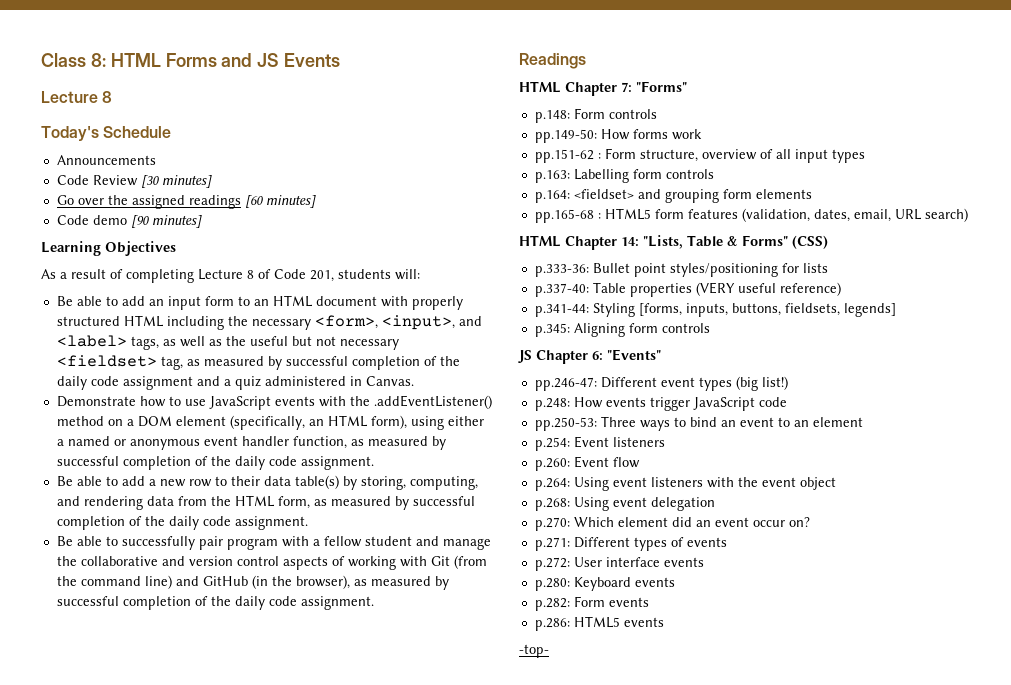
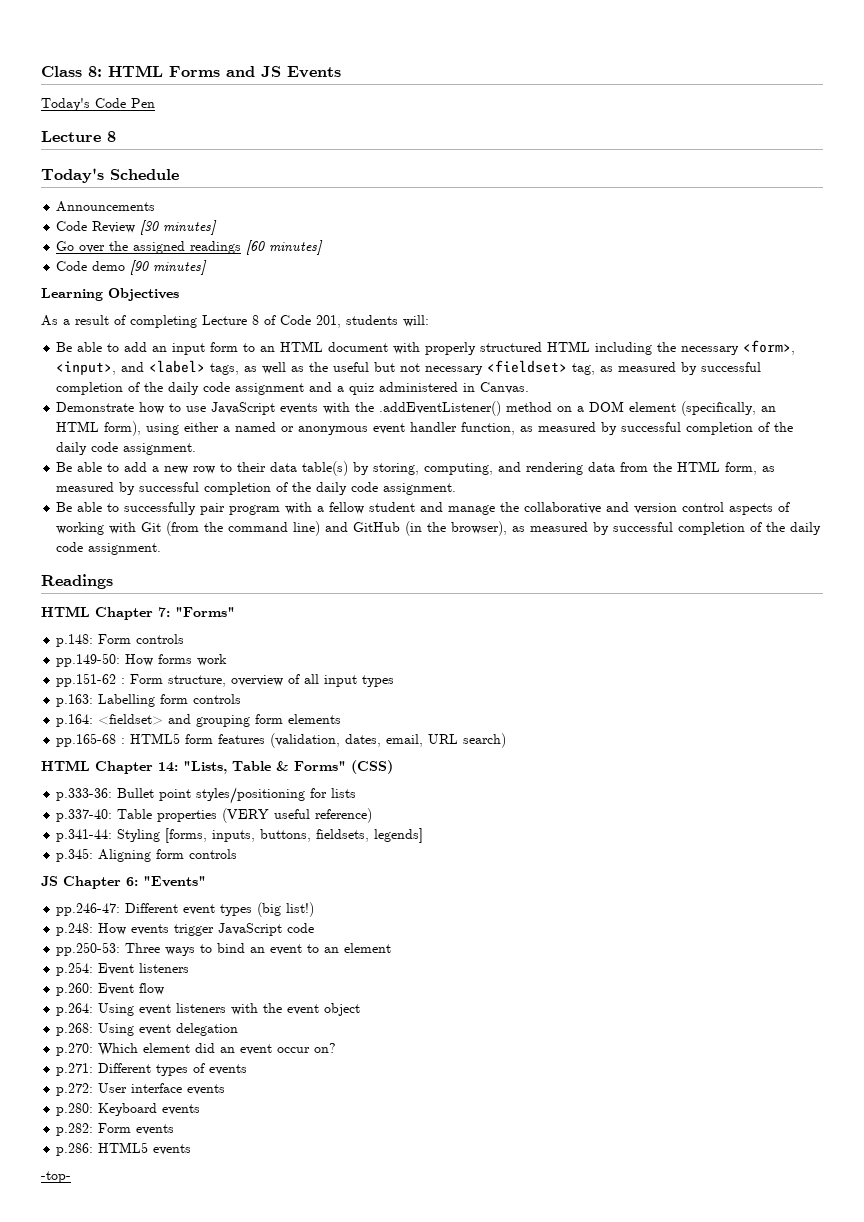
(341, 60) none -> [41,98,155,111] // Today's Code Pen

